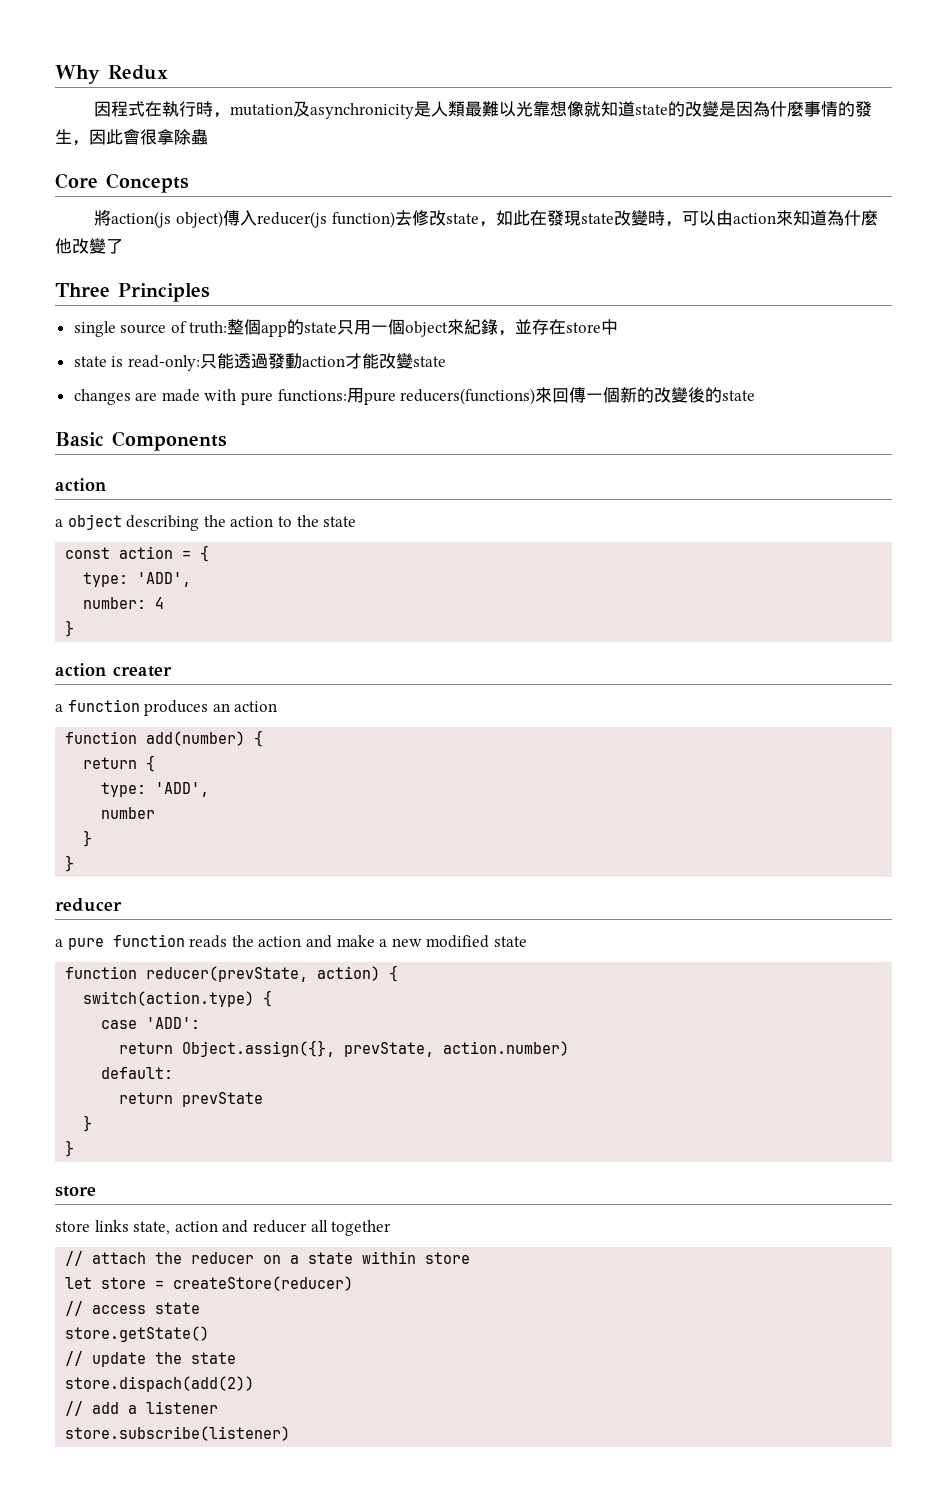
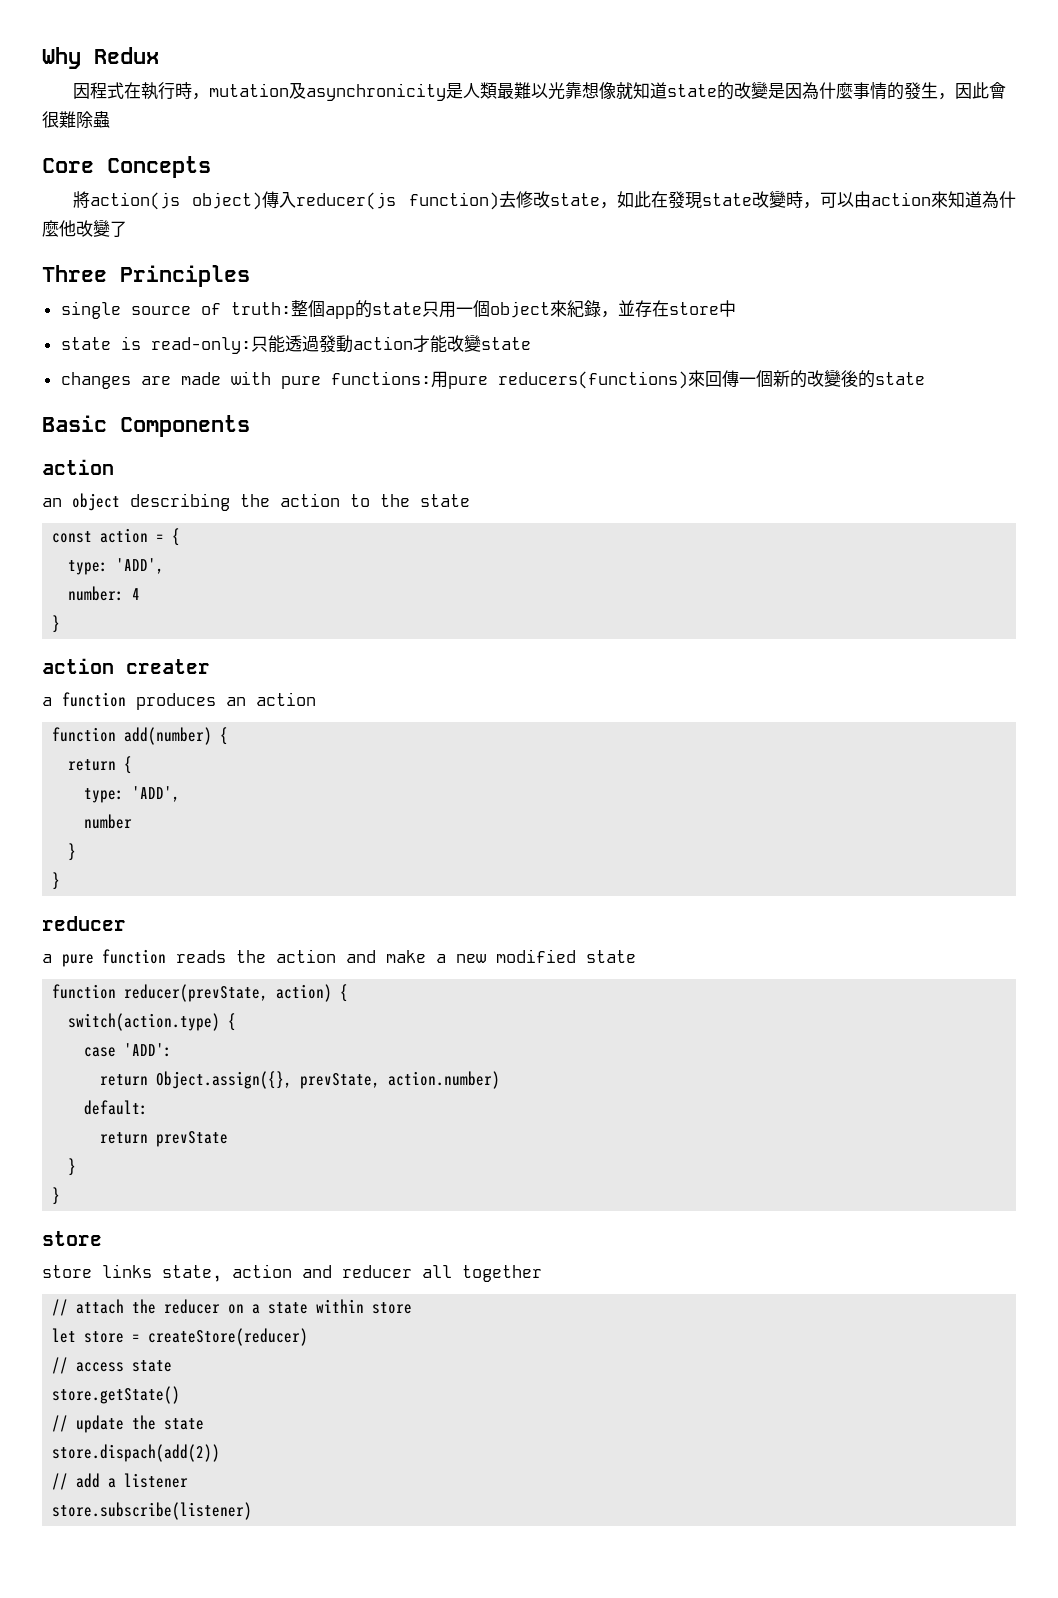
[157,129,174,145] 拿 -> [59,111,76,128] 難
[55,519,63,527] a -> [42,498,62,507] an

